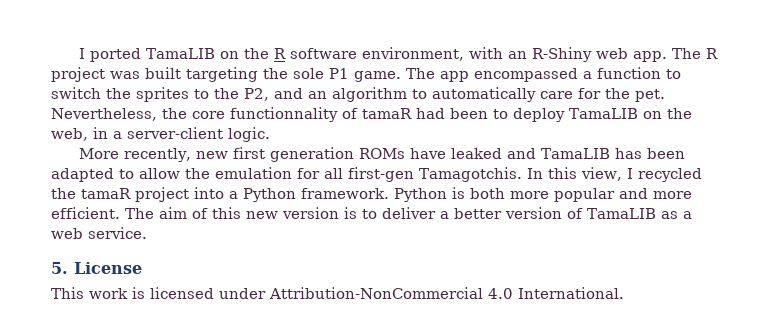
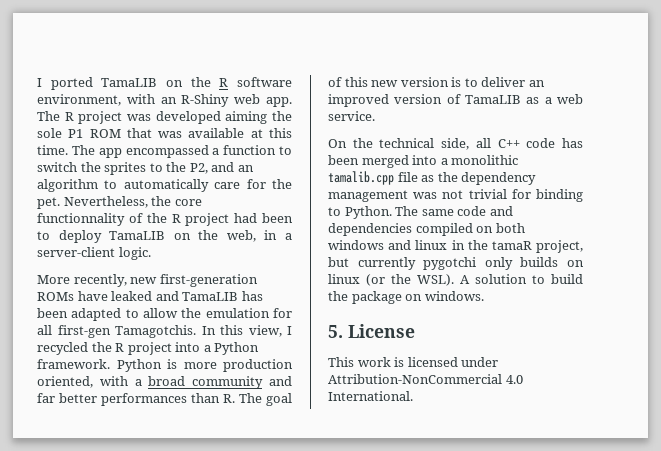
[145,67,258,82] built targeting -> [155,111,268,124] developed aiming
[354,71,401,82] game. -> [89,128,292,138] [37,145,68,155] ROM that was available at this time.
[362,108,412,119] tamaR -> [146,213,230,226] the R project
[233,147,355,162] first generation -> [159,274,258,287] first-generation
[81,188,131,199] tamaR -> [115,343,125,352] R
[470,188,692,202] [51,207,187,219] both more popular and more efficient. The aim -> [183,359,293,372] [37,376,292,389] [37,393,292,406] more production oriented, with a broad community and far better performances than R. The goal
[440,208,502,219] a better -> [528,80,545,87] [328,94,389,107] an improved
(147, 233) none -> [328,138,583,150] [328,155,519,168] [328,171,537,185] [328,189,583,202] [328,206,513,219] [328,223,525,236] [328,240,583,253] [328,257,584,270] [328,274,583,286] [328,291,484,304] // On the technical side, all C++ code has been merged into a monolithic tamalib.cpp file as the dependency management was not trivial for binding to Python. The same code and dependencies compiled on both windows and linux in the tamaR project, but currently pygotchi only builds on linux (or the WSL). A solution to build the package on windows.

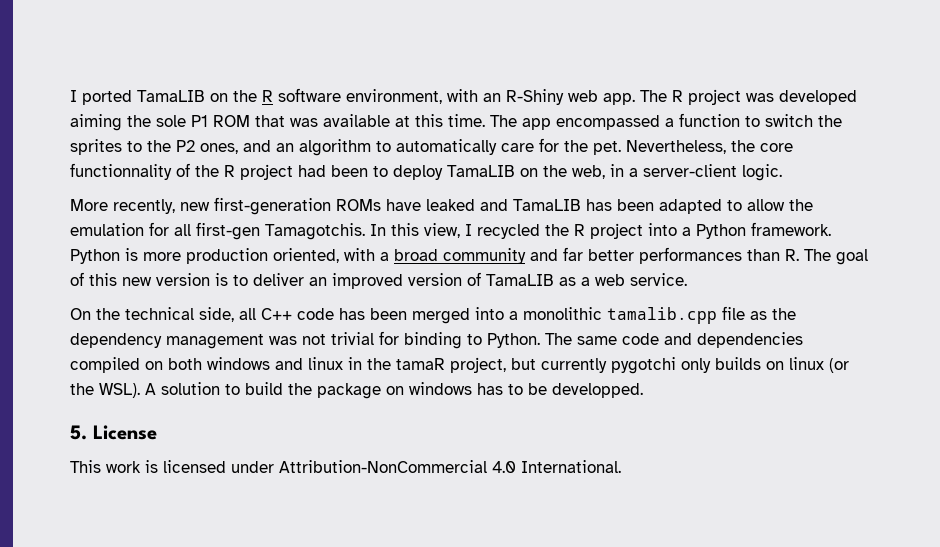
[189,163,208,174] P2, -> [176,140,238,154] P2 ones,
[424,291,484,301] windows. -> [409,382,643,398] windows has to be developped.

